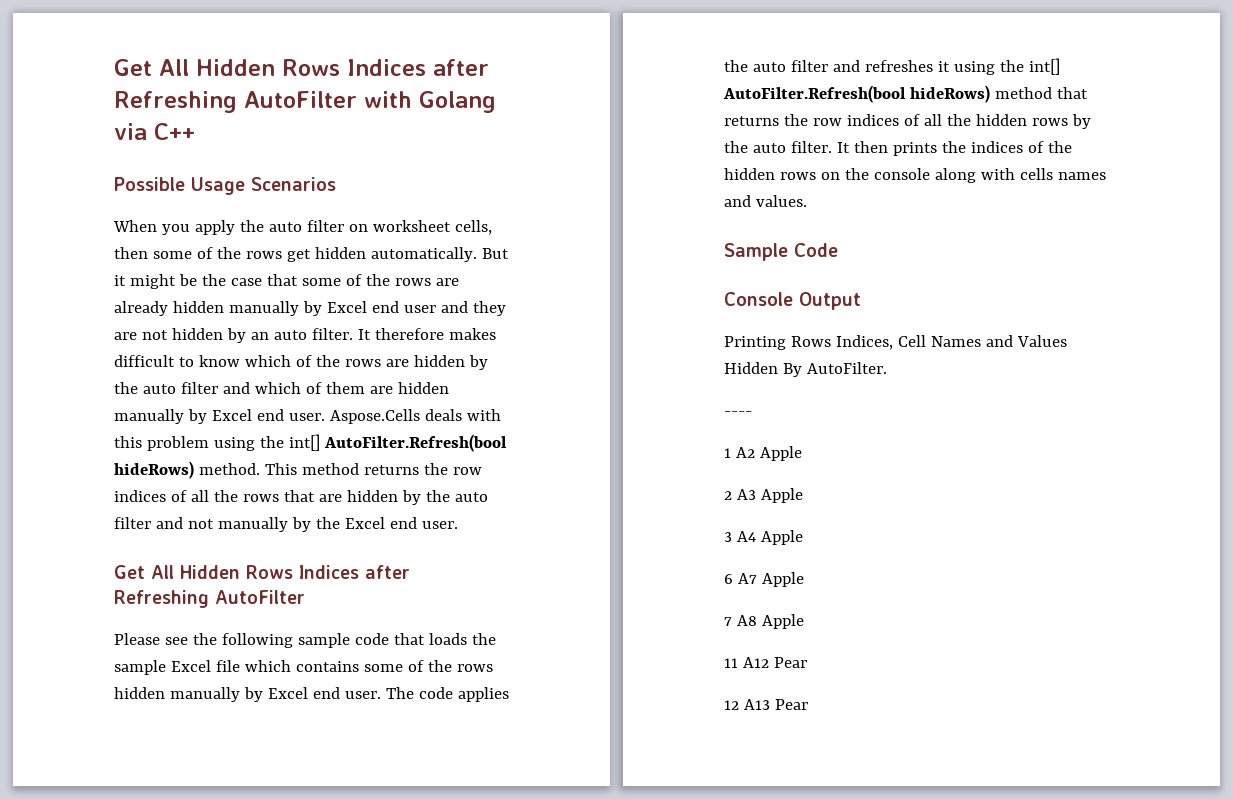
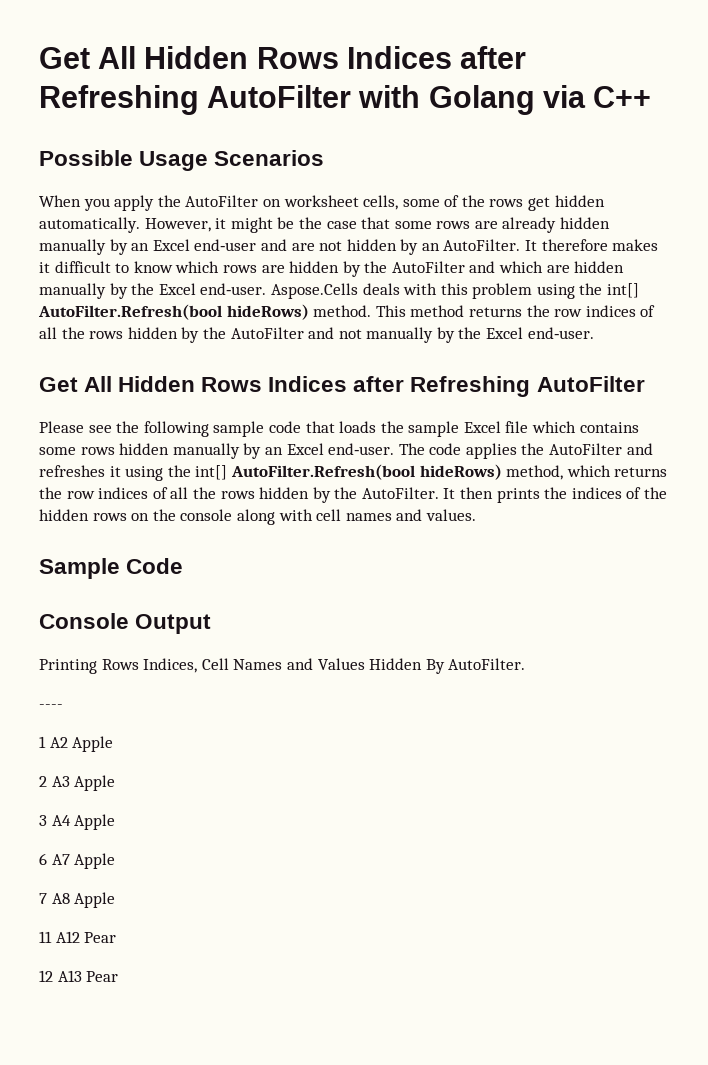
[268,220,344,232] auto filter -> [185,195,259,207] AutoFilter
[114,247,148,259] then -> (399, 202) none
[481,248,509,259] But -> [144,218,211,232] However,
[345,274,390,286] of the -> (432, 225) none
[326,301,506,316] Excel end user and they -> [131,239,287,251] an Excel end‑user and
[273,328,353,340] auto filter. -> [443,239,521,251] AutoFilter.
(496, 334) none -> [39,262,50,273] it
[295,355,340,367] of the -> (220, 267) none
[142,382,365,394] auto filter and which of them -> [391,261,544,273] AutoFilter and which
[211,409,325,421] Excel end user. -> [131,283,267,295] the Excel end‑user.
[283,490,488,505] [114,517,151,529] that are hidden by the auto filter -> [127,327,304,343] hidden by the AutoFilter
[389,517,458,529] end user. -> [527,327,594,339] end‑user.
[407,660,452,672] of the -> (76, 451) none
[267,687,381,699] Excel end user. -> [264,443,395,455] an Excel end‑user.
[752,60,828,72] auto filter -> [549,443,623,455] AutoFilter
[994,87,1088,99] [724,114,1091,129] [724,141,832,153] method that returns the row indices of all the hidden rows by the auto filter. -> [506,465,668,480] [39,487,439,503] method, which returns the row indices of all the rows hidden by the AutoFilter.
[1019,168,1053,180] cells -> [316,509,342,521] cell

